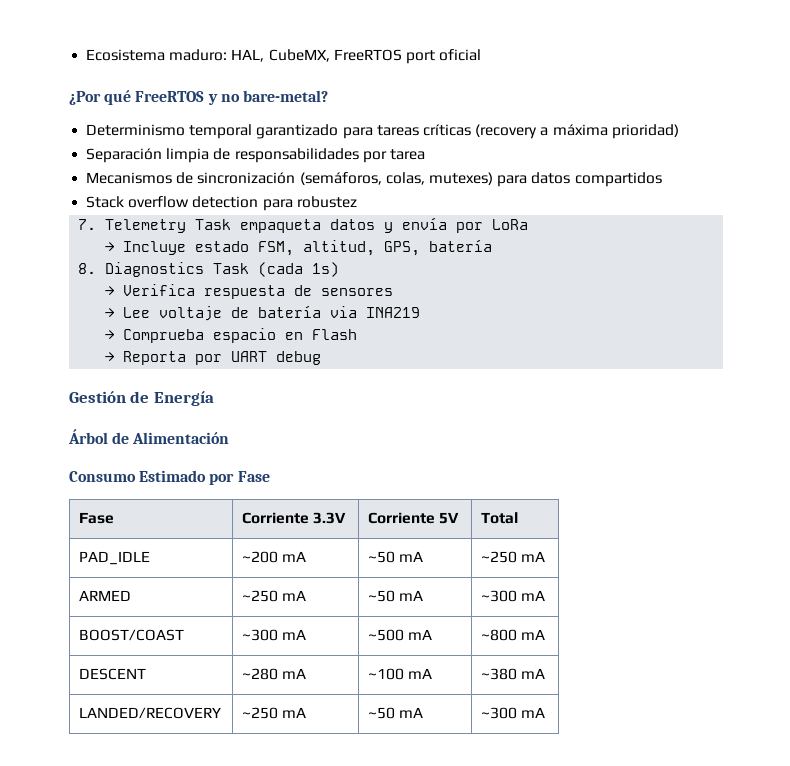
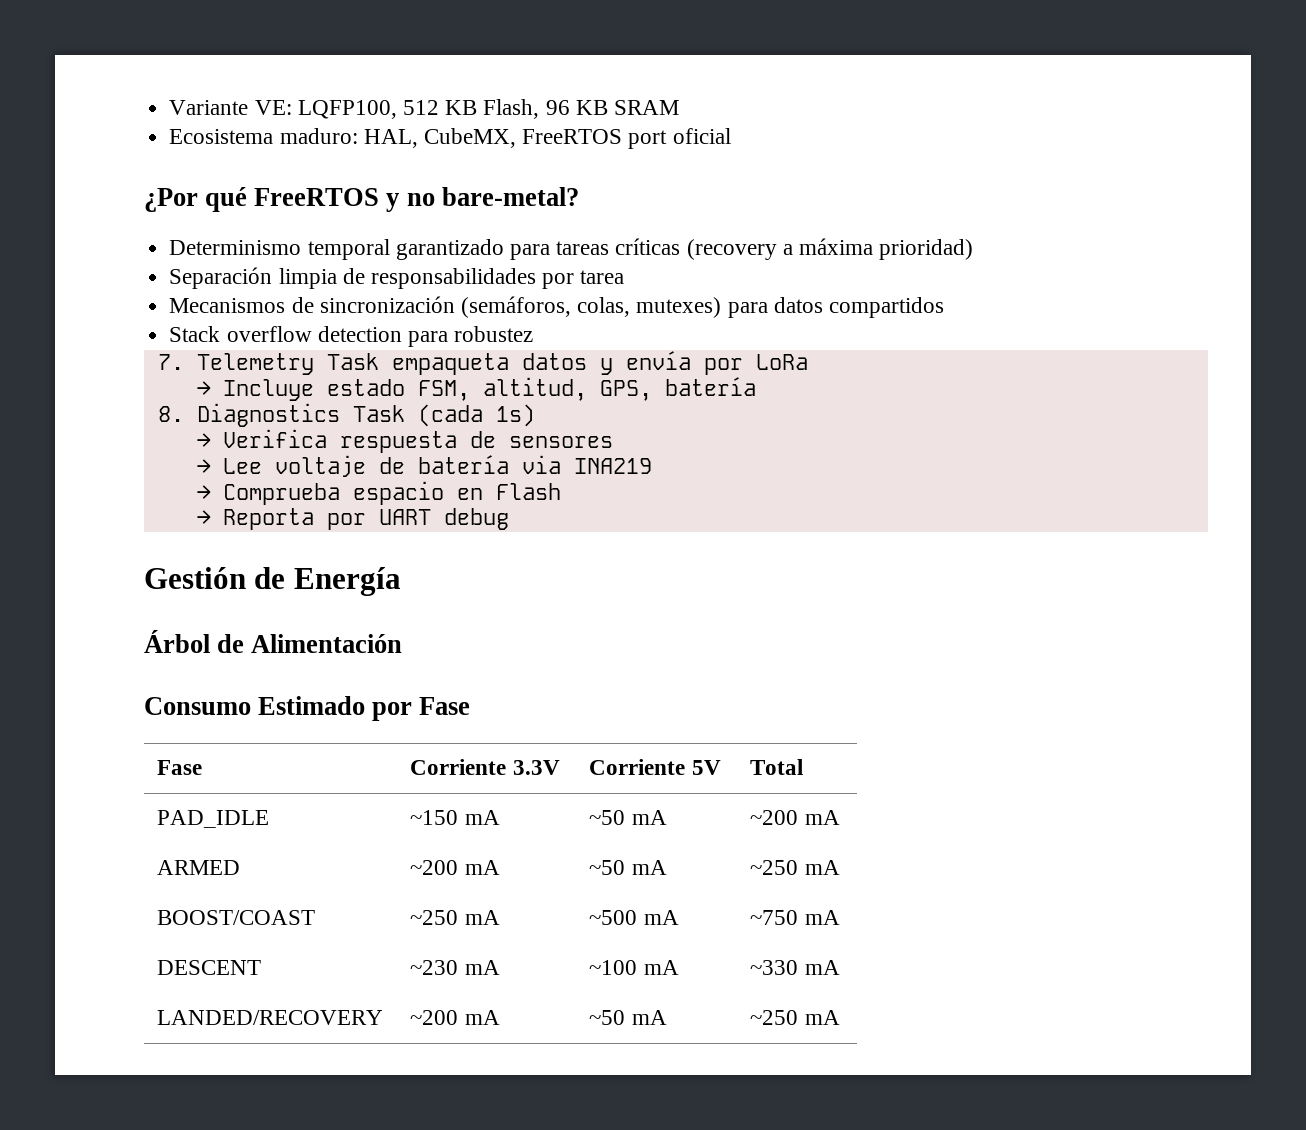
(86, 55) none -> [169,99,679,119] Variante VE: LQFP100, 512 KB Flash, 96 KB SRAM //
(151, 558) none -> [410,810,500,825] [589,810,667,825] [750,810,840,825] [157,860,241,875] | ~150 mA | ~50 mA | ~200 mA // ARMED
[79,590,132,601] [242,590,307,602] [368,590,424,602] [481,590,546,602] [79,629,185,641] [242,629,307,641] [368,629,433,641] [481,629,546,641] [79,668,147,680] [242,668,307,680] [368,668,433,680] [481,668,546,680] [79,707,222,719] [242,707,307,719] [368,707,424,719] [481,707,518,719] ARMED | ~250 mA | ~50 mA | ~300 mA // BOOST/COAST | ~300 mA | ~500 mA | ~800 mA // DESCENT | ~280 mA | ~100 mA | ~380 mA // LANDED/RECOVERY | ~250 mA | ~50 mA | ~300 -> [157,910,316,925] [410,910,500,925] [589,910,679,925] [750,910,840,925] [157,960,262,975] [410,960,500,975] [589,960,679,975] [750,960,840,975] [157,1010,384,1025] [410,1010,500,1025] [589,1010,667,1025] [750,1010,799,1025] BOOST/COAST | ~250 mA | ~500 mA | ~750 mA // DESCENT | ~230 mA | ~100 mA | ~330 mA // LANDED/RECOVERY | ~200 mA | ~50 mA | ~250

